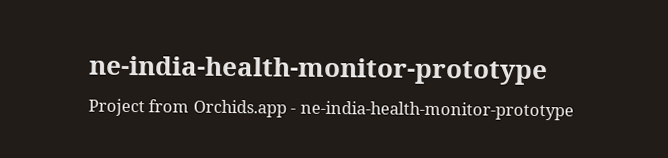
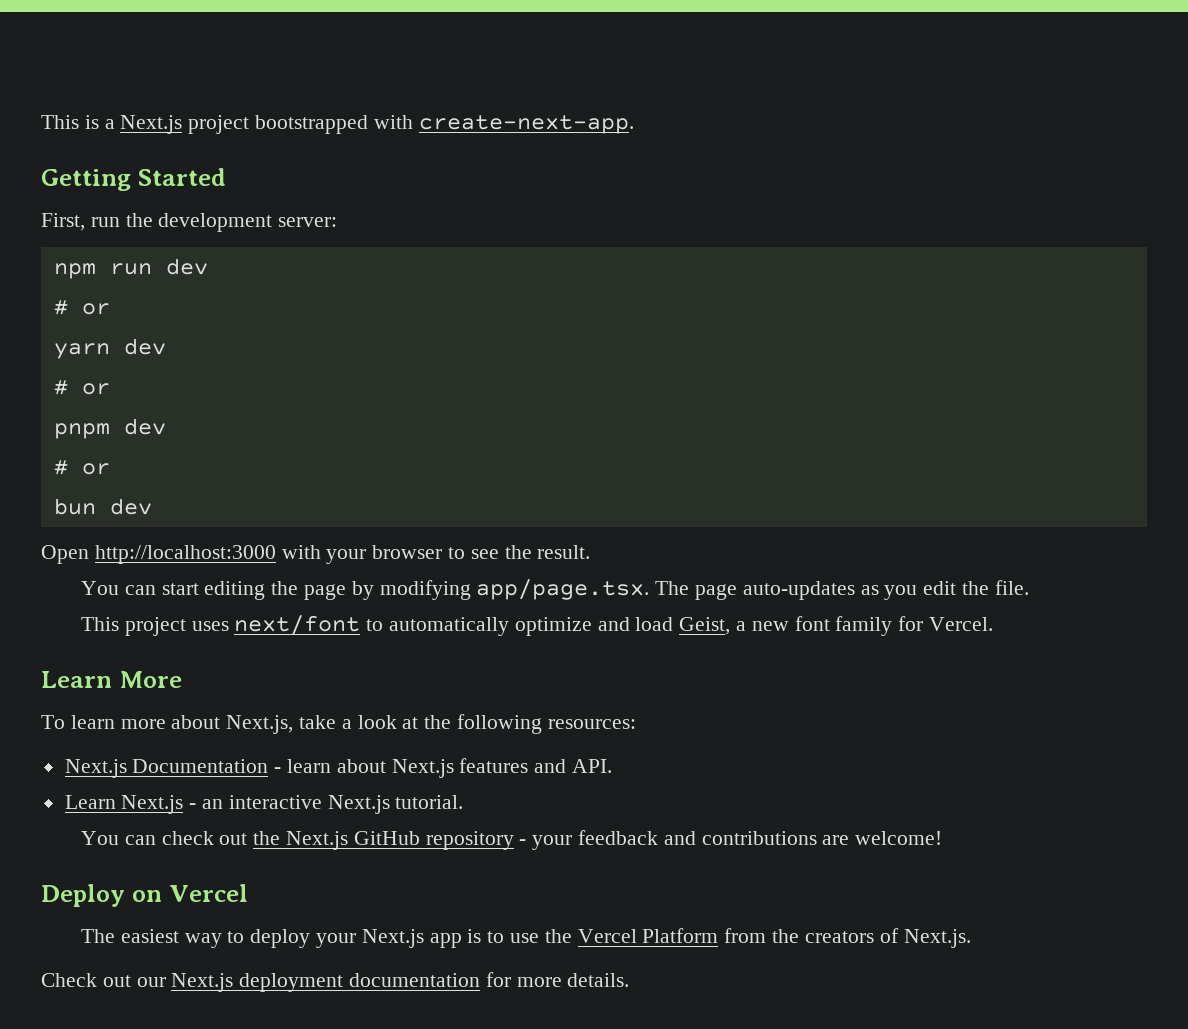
[88,55,548,86] [88,98,574,121] ne-india-health-monitor-prototype // Project from Orchids.app - ne-india-health-monitor-prototype -> [41,115,634,134] [41,168,226,191] [41,213,338,232] [53,258,208,279] [53,300,110,315] [53,338,166,359] [53,380,110,395] [53,418,166,439] [53,460,110,475] [53,498,152,515] [41,545,591,564] [81,579,1029,600] [81,615,994,636] [41,671,182,688] [41,714,636,734] [64,758,613,778] [64,795,464,814] [81,830,943,850] [41,884,248,907] [81,928,971,948] [41,972,630,992] This is a Next.js project bootstrapped with create-next-app. // Getting Started // First, run the development server: // npm run dev // # or // yarn dev // # or // pnpm dev // # or // bun dev // Open http://localhost:3000 with your browser to see the result. // You can start editing the page by modifying app/page.tsx. The page auto-updates as you edit the file. // This project uses next/font to automatically optimize and load Geist, a new font family for Vercel. // Learn More // To learn more about Next.js, take a look at the following resources: // Next.js Documentation - learn about Next.js features and API. // Learn Next.js - an interactive Next.js tutorial. // You can check out the Next.js GitHub repository - your feedback and contributions are welcome! // Deploy on Vercel // The easiest way to deploy your Next.js app is to use the Vercel Platform from the creators of Next.js. // Check out our Next.js deployment documentation for more details.

